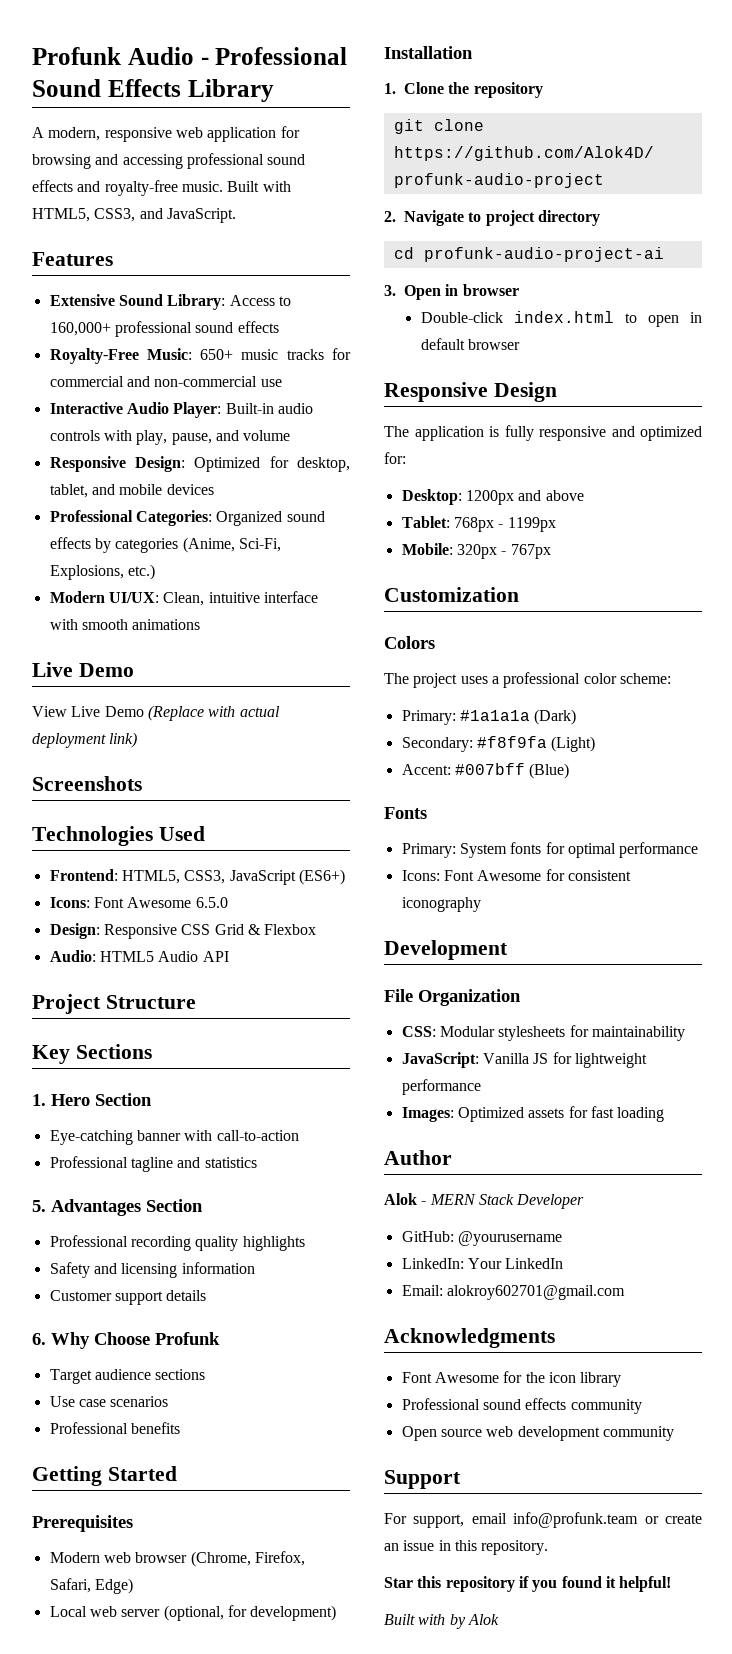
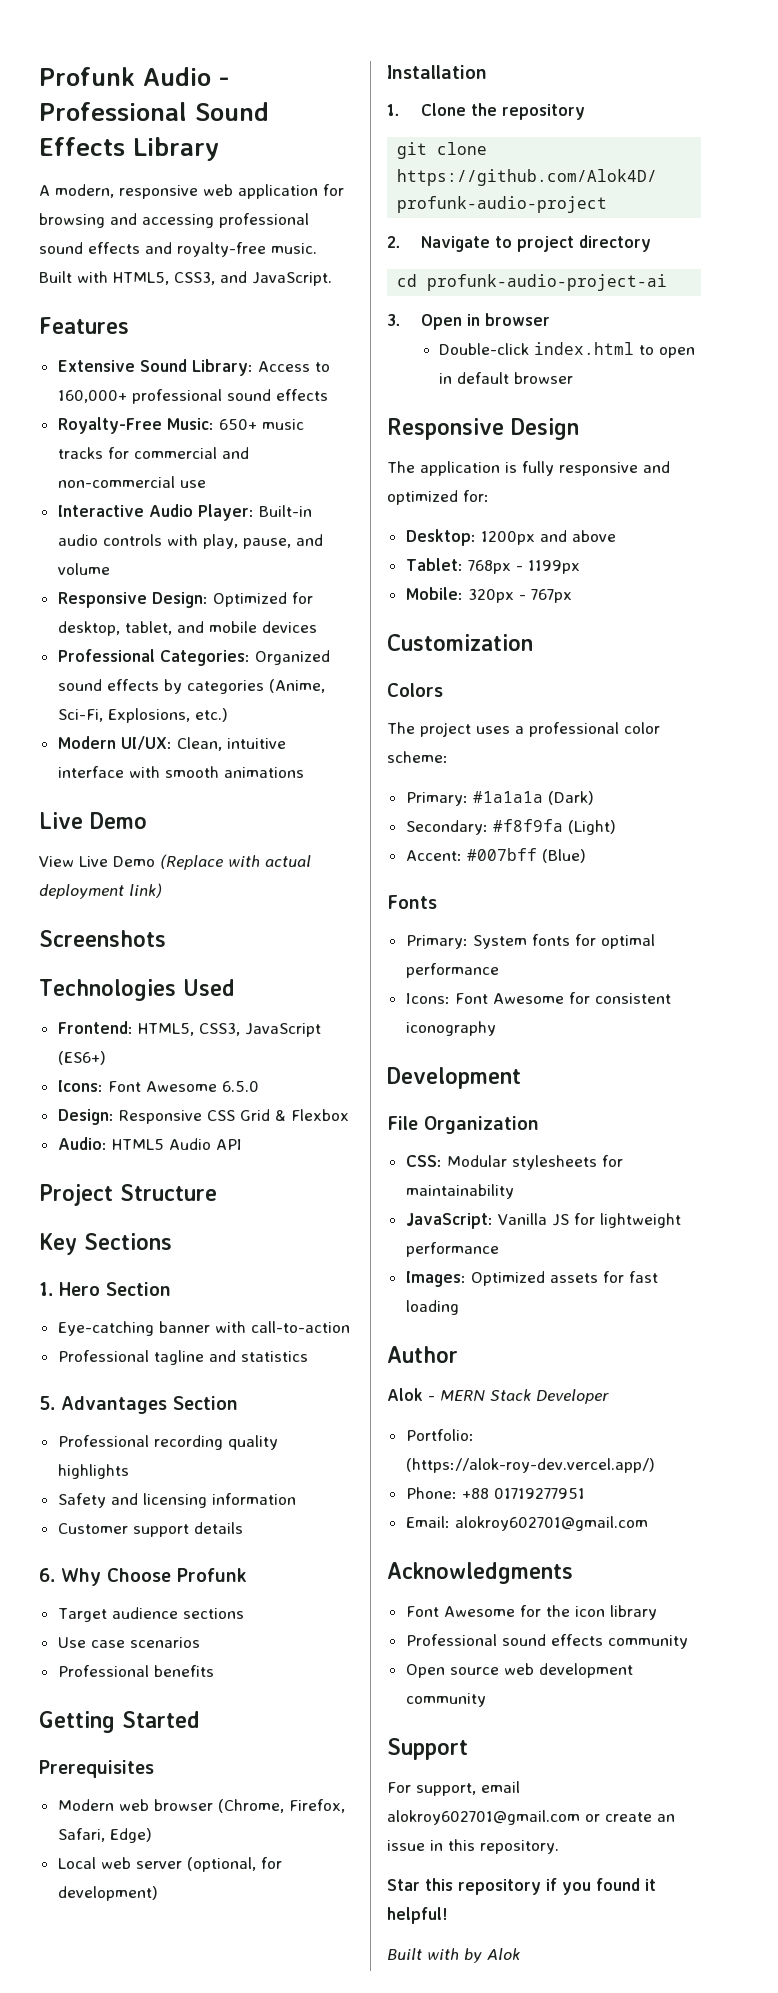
[401,1231,562,1246] [401,1258,564,1269] GitHub: @yourusername // LinkedIn: Your LinkedIn -> [405,1429,474,1441] [405,1458,655,1473] [405,1487,585,1499] Portfolio: (https://alok-roy-dev.vercel.app/) // Phone: +88 01719277951
[513,1512,639,1528] info@profunk.team -> [387,1810,580,1825] alokroy602701@gmail.com

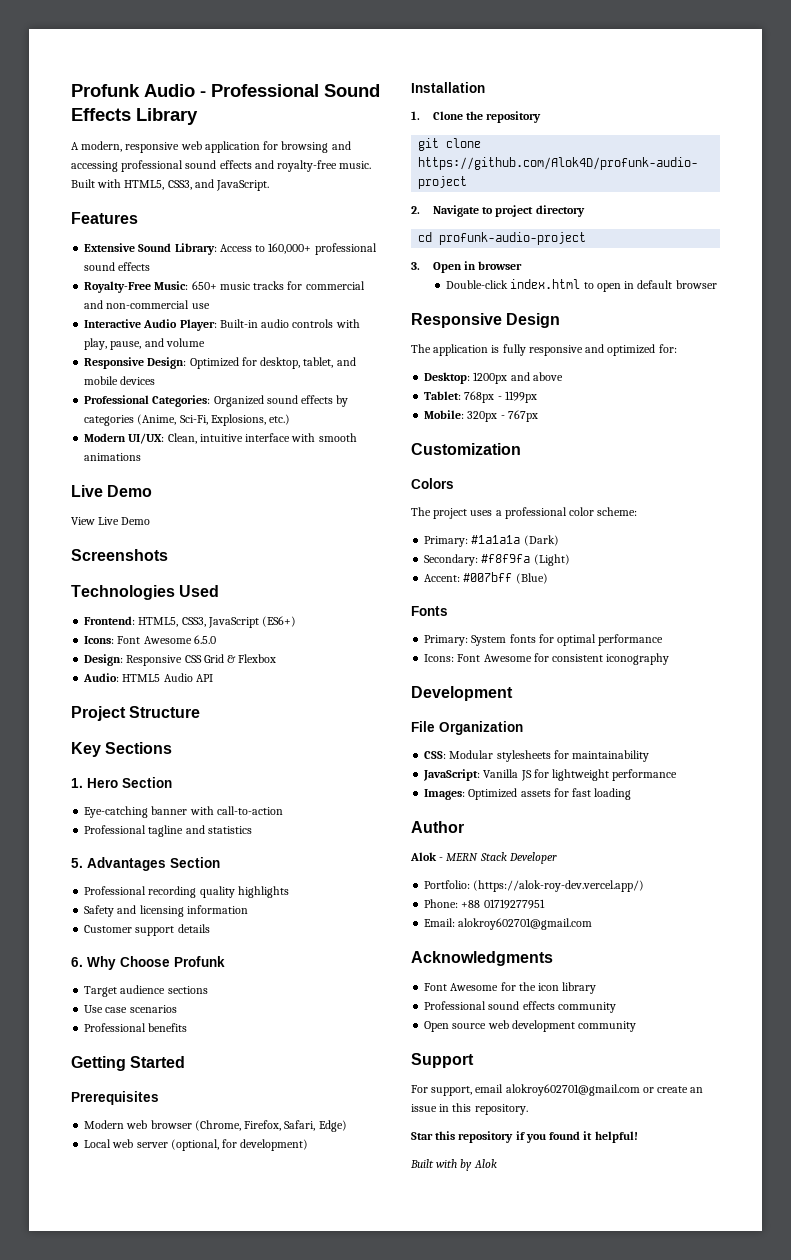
[160,854,311,870] [39,883,162,899] (Replace with actual deployment link) -> (151, 521) none
[427,274,668,291] profunk-audio-project-ai -> [439,232,587,245] profunk-audio-project

